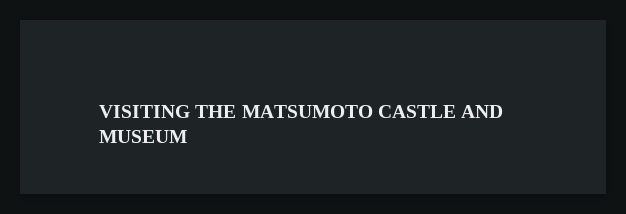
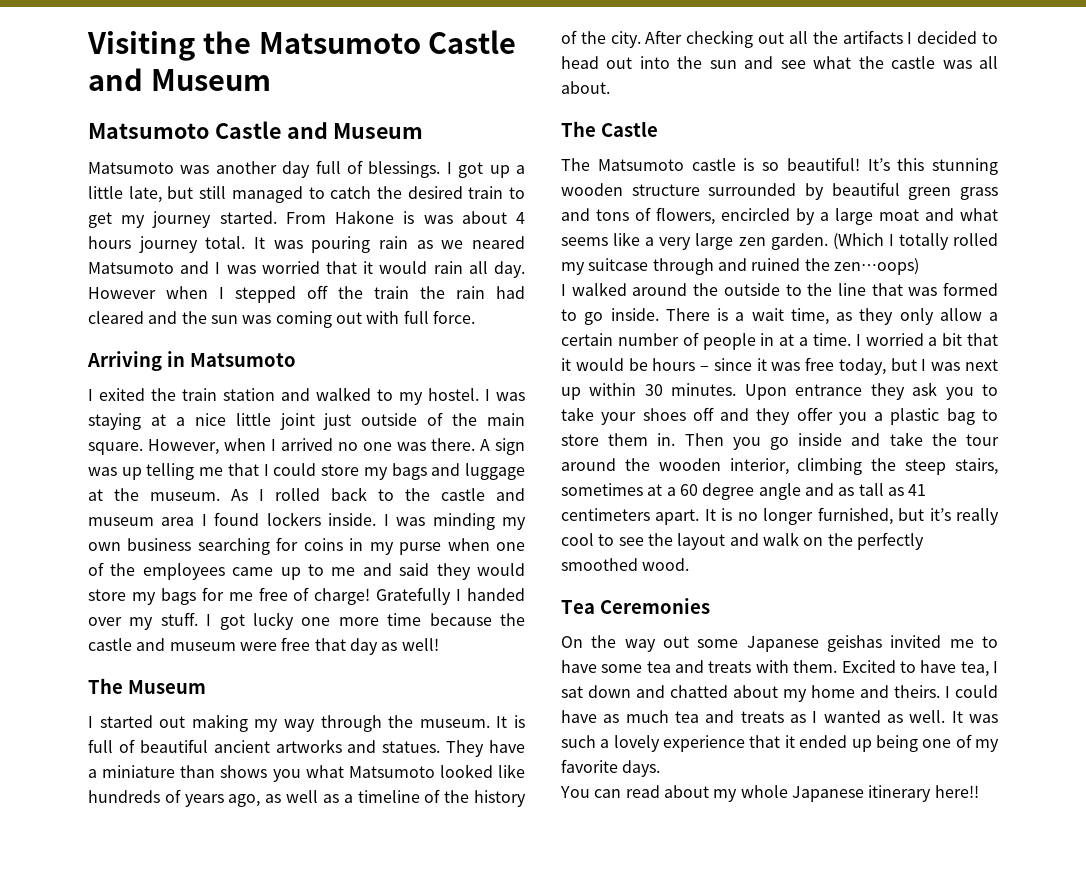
[99,105,504,118] [99,130,187,143] VISITING THE MATSUMOTO CASTLE AND MUSEUM -> [87,30,517,61] [88,68,271,91] [88,121,424,139] [88,160,525,178] [88,186,525,203] [88,210,525,228] [88,236,525,253] [88,261,525,278] [88,285,525,303] [88,310,475,328] [87,351,296,371] [88,387,525,405] [88,412,525,430] [88,438,525,455] [88,463,525,480] [88,487,525,501] [88,512,526,530] [88,537,525,555] [88,562,525,580] [88,587,525,605] [88,612,525,630] [88,637,439,655] [88,678,206,694] [88,714,525,732] [88,739,525,757] [88,764,525,782] [88,789,526,807] [561,30,998,48] [561,56,998,69] [561,81,610,94] [561,121,658,137] [561,157,998,175] [561,182,999,200] [561,207,998,225] [561,232,998,250] [561,258,919,275] [561,282,998,296] [561,308,998,325] [561,332,998,350] [561,357,998,375] [561,382,998,400] [561,407,998,425] [561,432,999,450] [561,458,998,475] [561,483,927,500] [561,507,1000,525] [561,532,924,550] [561,558,690,571] [561,598,710,614] [561,635,998,652] [561,660,999,677] [561,685,998,702] [561,710,998,723] [561,734,1000,752] [561,759,661,777] [560,785,979,802] Visiting the Matsumoto Castle and Museum // Matsumoto Castle and Museum // Matsumoto was another day full of blessings. I got up a little late, but still managed to catch the desired train to get my journey started. From Hakone is was about 4 hours journey total. It was pouring rain as we neared Matsumoto and I was worried that it would rain all day. However when I stepped off the train the rain had cleared and the sun was coming out with full force. // Arriving in Matsumoto // I exited the train station and walked to my hostel. I was staying at a nice little joint just outside of the main square. However, when I arrived no one was there. A sign was up telling me that I could store my bags and luggage at the museum. As I rolled back to the castle and museum area I found lockers inside. I was minding my own business searching for coins in my purse when one of the employees came up to me and said they would store my bags for me free of charge! Gratefully I handed over my stuff. I got lucky one more time because the castle and museum were free that day as well! // The Museum // I started out making my way through the museum. It is full of beautiful ancient artworks and statues. They have a miniature than shows you what Matsumoto looked like hundreds of years ago, as well as a timeline of the history of the city. After checking out all the artifacts I decided to head out into the sun and see what the castle was all about. // The Castle // The Matsumoto castle is so beautiful! It’s this stunning wooden structure surrounded by beautiful green grass and tons of flowers, encircled by a large moat and what seems like a very large zen garden. (Which I totally rolled my suitcase through and ruined the zen…oops) // I walked around the outside to the line that was formed to go inside. There is a wait time, as they only allow a certain number of people in at a time. I worried a bit that it would be hours – since it was free today, but I was next up within 30 minutes. Upon entrance they ask you to take your shoes off and they offer you a plastic bag to store them in. Then you go inside and take the tour around the wooden interior, climbing the steep stairs, sometimes at a 60 degree angle and as tall as 41 centimeters apart. It is no longer furnished, but it’s really cool to see the layout and walk on the perfectly smoothed wood. // Tea Ceremonies // On the way out some Japanese geishas invited me to have some tea and treats with them. Excited to have tea, I sat down and chatted about my home and theirs. I could have as much tea and treats as I wanted as well. It was such a lovely experience that it ended up being one of my favorite days. // You can read about my whole Japanese itinerary here!!

